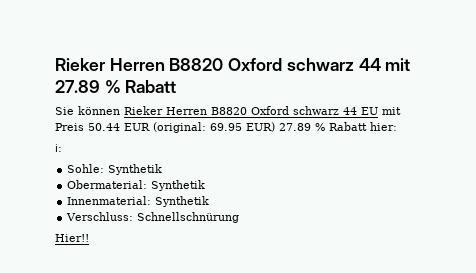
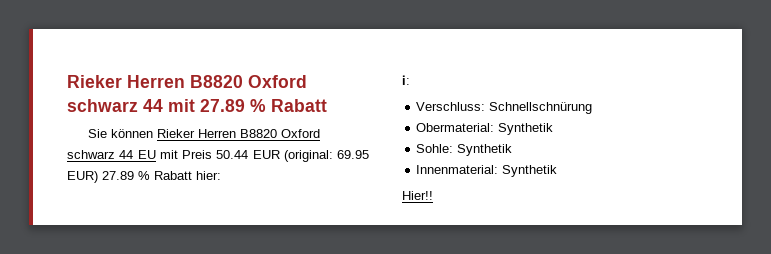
[67,164,163,175] [67,180,148,189] Sohle: Synthetik // Obermaterial: -> [416,102,593,114] [416,123,554,135] [416,144,454,153] Verschluss: Schnellschnürung // Obermaterial: Synthetik // Sohle:
[66,212,240,223] // Verschluss: Schnellschnürung -> (558, 171) none

